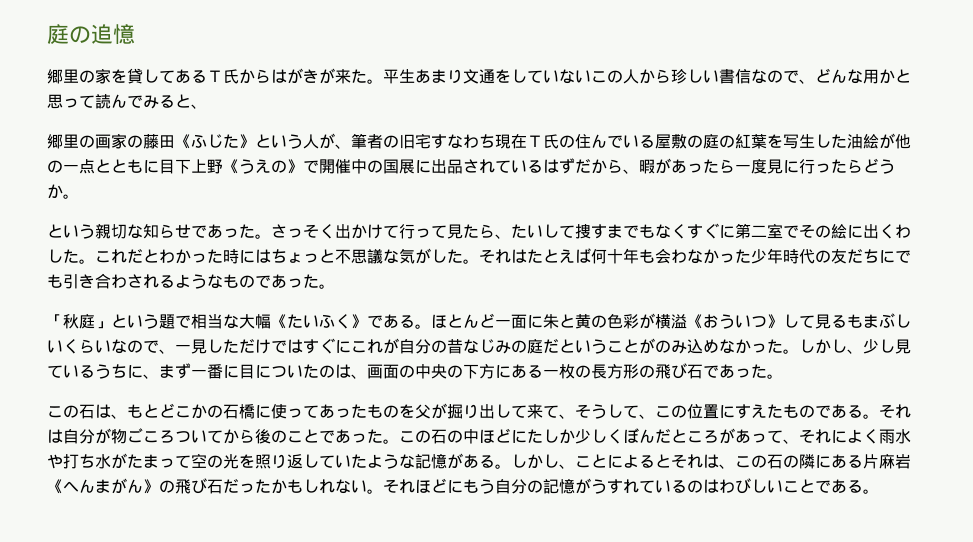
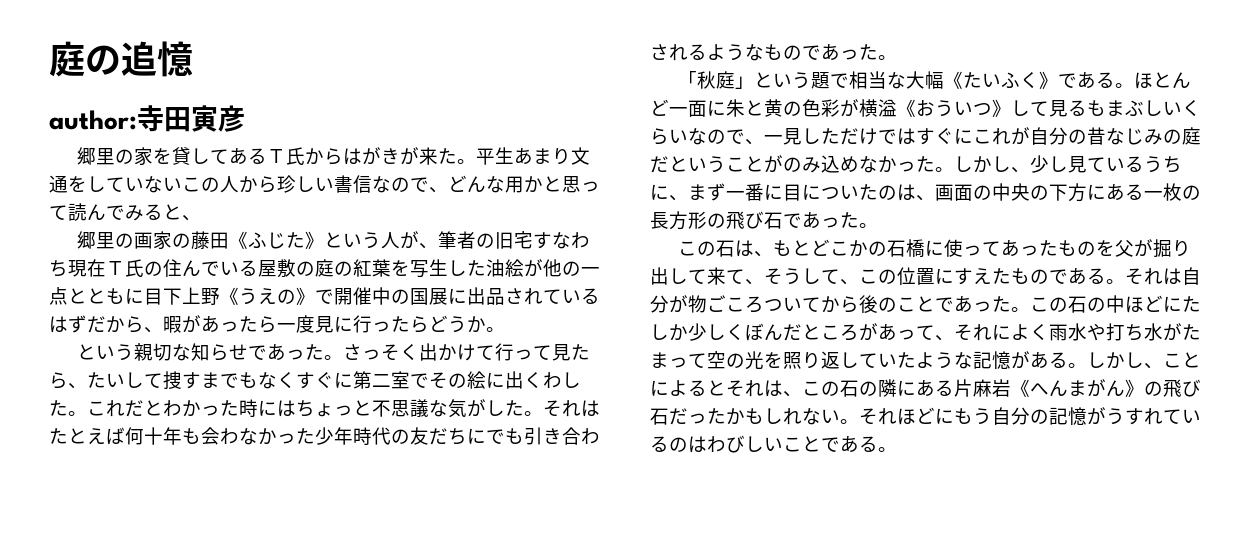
(135, 34) none -> [49,105,245,132] // author:寺田寅彦

